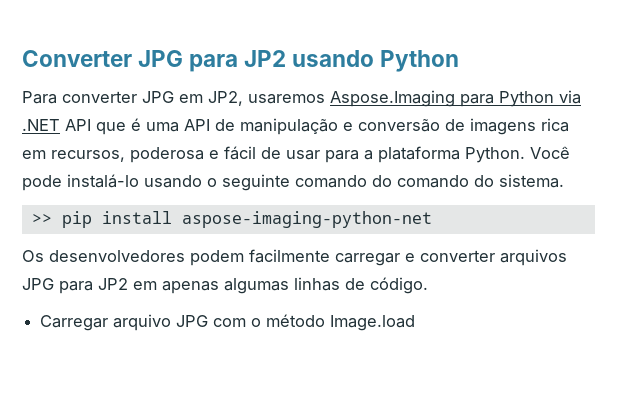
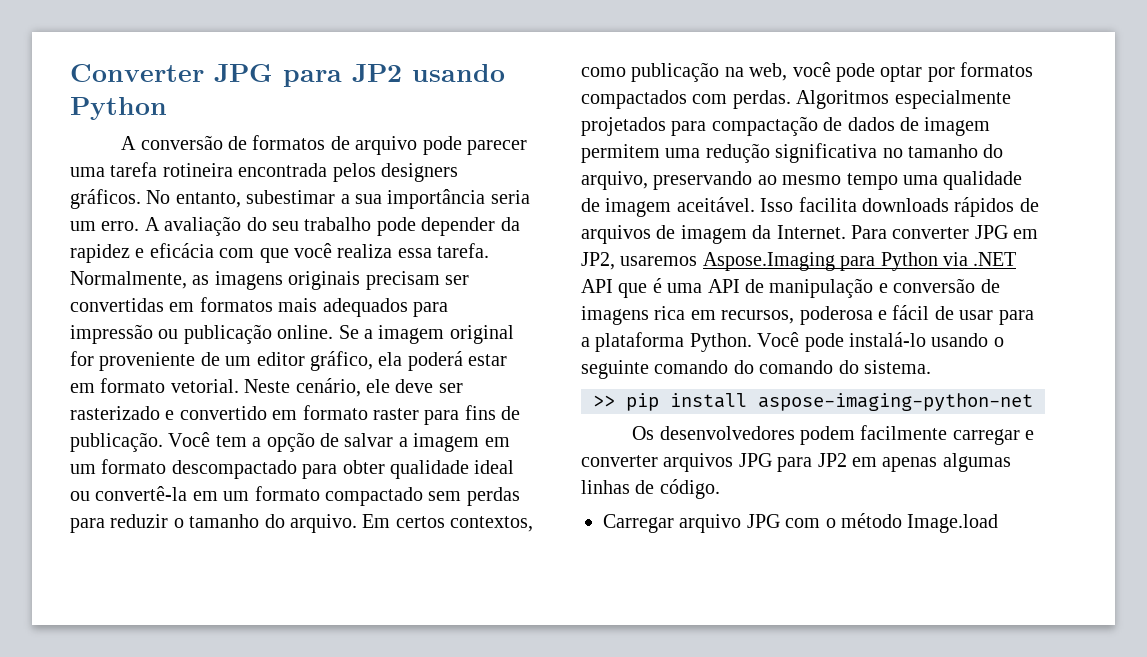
(460, 61) none -> [121,135,528,155] [70,162,458,182] [70,189,530,209] [70,216,520,236] [70,243,490,263] [70,271,469,290] [70,297,448,317] [70,324,514,344] [70,351,508,371] [70,378,463,397] [70,405,521,425] [70,432,510,452] [70,459,515,479] [70,486,520,506] [70,514,534,533] [581,62,1034,82] [581,90,1011,109] [581,116,991,136] [581,143,1004,163] [581,171,1023,190] [581,197,1039,217] [581,225,846,244] A conversão de formatos de arquivo pode parecer uma tarefa rotineira encontrada pelos designers gráficos. No entanto, subestimar a sua importância seria um erro. A avaliação do seu trabalho pode depender da rapidez e eficácia com que você realiza essa tarefa. Normalmente, as imagens originais precisam ser convertidas em formatos mais adequados para impressão ou publicação online. Se a imagem original for proveniente de um editor gráfico, ela poderá estar em formato vetorial. Neste cenário, ele deve ser rasterizado e convertido em formato raster para fins de publicação. Você tem a opção de salvar a imagem em um formato descompactado para obter qualidade ideal ou convertê-la em um formato compactado sem perdas para reduzir o tamanho do arquivo. Em certos contextos, como publicação na web, você pode optar por formatos compactados com perdas. Algoritmos especialmente projetados para compactação de dados de imagem permitem uma redução significativa no tamanho do arquivo, preservando ao mesmo tempo uma qualidade de imagem aceitável. Isso facilita downloads rápidos de arquivos de imagem da Internet.

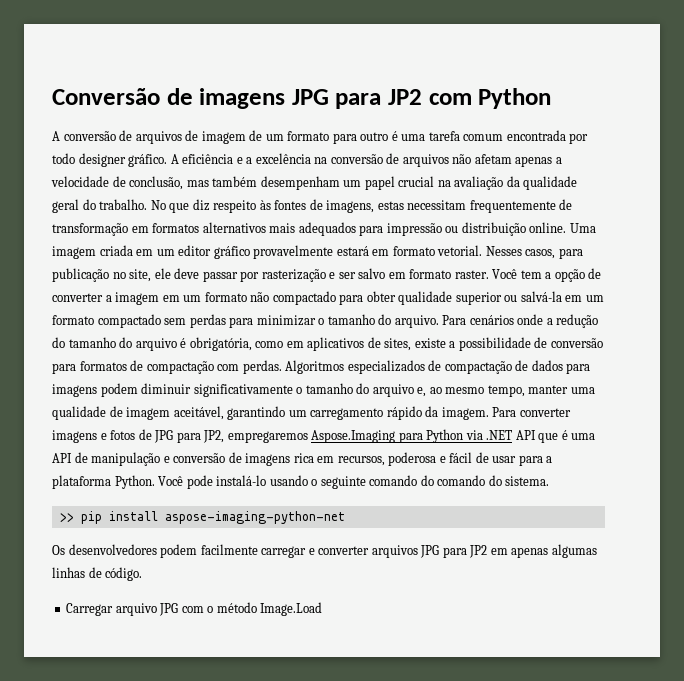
[70,64,505,87] Converter JPG para JP2 usando -> [52,88,472,109] Conversão de imagens JPG para JP2 com
[252,135,528,155] [70,162,458,182] [70,189,530,209] [70,216,520,236] [70,243,490,263] [70,271,469,290] [70,298,164,312] formatos de arquivo pode parecer uma tarefa rotineira encontrada pelos designers gráficos. No entanto, subestimar a sua importância seria um erro. A avaliação do seu trabalho pode depender da rapidez e eficácia com que você realiza essa tarefa. Normalmente, as imagens originais precisam ser convertidas -> [135,130,589,144] [52,153,562,167] [51,176,578,190] [52,199,573,213] [52,223,128,236] arquivos de imagem de um formato para outro é uma tarefa comum encontrada por todo designer gráfico. A eficiência e a excelência na conversão de arquivos não afetam apenas a velocidade de conclusão, mas também desempenham um papel crucial na avaliação da qualidade geral do trabalho. No que diz respeito às fontes de imagens, estas necessitam frequentemente de transformação
(273, 304) none -> [202,222,266,233] alternativos
[183,324,514,344] [70,351,508,371] [70,378,463,397] [70,405,521,425] [70,432,163,452] publicação online. Se a imagem original for proveniente de um editor gráfico, ela poderá estar em formato vetorial. Neste cenário, ele deve ser rasterizado e convertido em formato raster para fins de publicação. -> [461,222,596,236] [52,245,583,259] [52,268,489,282] distribuição online. Uma imagem criada em um editor gráfico provavelmente estará em formato vetorial. Nesses casos, para publicação no site, ele deve passar por rasterização e ser salvo em formato raster.
[344,433,394,447] salvar -> [52,293,103,302] converter
[171,460,297,479] descompactado -> [250,291,336,305] não compactado
[474,460,515,474] [70,486,188,501] ideal ou convertê-la -> [455,291,562,305] superior ou salvá-la
[110,514,169,528] reduzir -> [256,315,316,326] minimizar
[362,514,534,532] [581,62,1034,82] [581,90,1011,109] [581,116,991,136] [581,143,1004,163] [581,171,1023,190] [581,197,1039,217] [581,225,1039,244] [581,252,698,270] Em certos contextos, como publicação na web, você pode optar por formatos compactados com perdas. Algoritmos especialmente projetados para compactação de dados de imagem permitem uma redução significativa no tamanho do arquivo, preservando ao mesmo tempo uma qualidade de imagem aceitável. Isso facilita downloads rápidos de arquivos de imagem da Internet. Para converter JPG em JP2, usaremos -> [442,314,599,328] [52,337,603,351] [52,360,591,374] [52,383,595,397] [52,406,571,420] [52,429,308,443] Para cenários onde a redução do tamanho do arquivo é obrigatória, como em aplicativos de sites, existe a possibilidade de conversão para formatos de compactação com perdas. Algoritmos especializados de compactação de dados para imagens podem diminuir significativamente o tamanho do arquivo e, ao mesmo tempo, manter uma qualidade de imagem aceitável, garantindo um carregamento rápido da imagem. Para converter imagens e fotos de JPG para JP2, empregaremos
[907,514,999,533] Image.load -> [260,602,323,616] Image.Load

